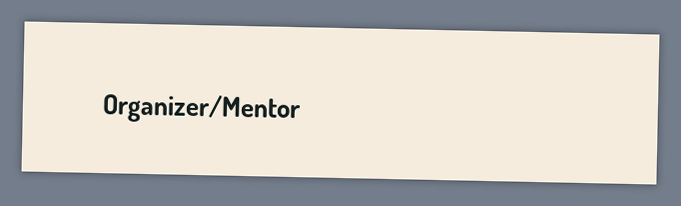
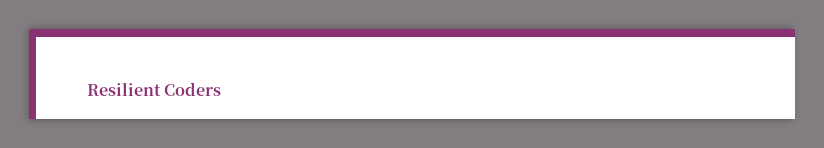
[102,93,302,126] Organizer/Mentor -> [87,82,222,96] Resilient Coders

